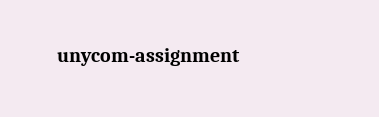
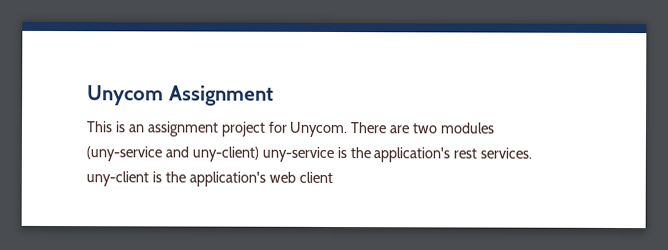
[57,48,240,66] unycom-assignment -> [87,85,274,106] [86,121,496,138] [86,146,533,163] [86,171,333,187] Unycom Assignment // This is an assignment project for Unycom. There are two modules (uny-service and uny-client) uny-service is the application's rest services. uny-client is the application's web client

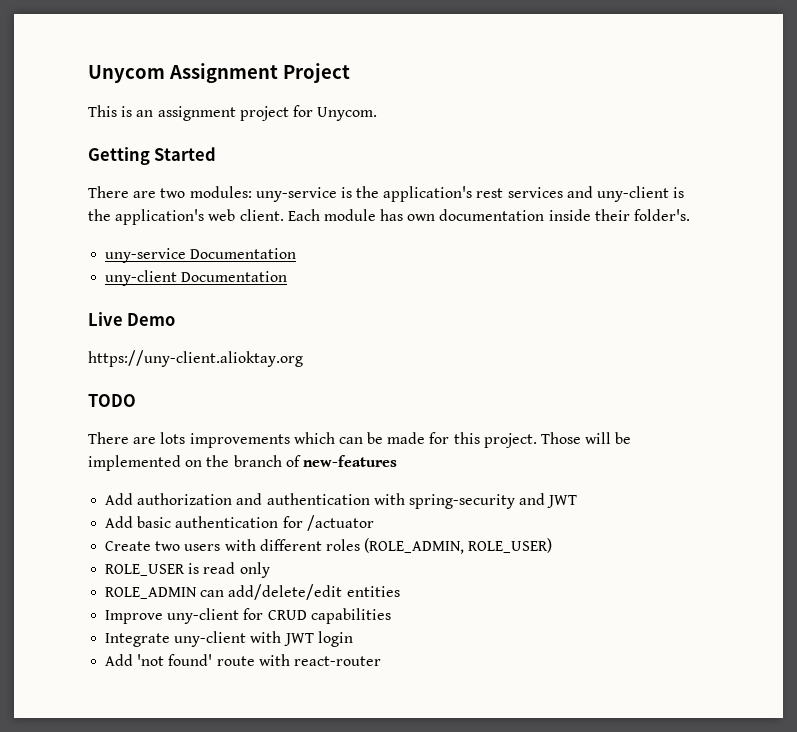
(274, 95) none -> [282,63,350,83] Project
(349, 129) none -> [88,147,217,165] // Getting Started //
[440,122,496,134] [86,146,259,162] modules (uny-service and uny-client) -> [189,186,252,198] modules:
[480,147,533,159] services. -> [507,186,593,198] services and
[298,171,333,183] client -> [239,209,691,221] [105,248,297,263] [105,270,288,286] [88,312,176,326] [88,350,303,367] [88,394,136,407] [88,432,632,448] [88,455,397,471] [105,493,578,509] [105,515,374,531] [105,538,553,554] [105,562,270,578] [105,584,400,600] [105,608,391,624] [105,631,353,647] [105,654,381,666] client. Each module has own documentation inside their folder's. // uny-service Documentation // uny-client Documentation // Live Demo // https://uny-client.alioktay.org // TODO // There are lots improvements which can be made for this project. Those will be implemented on the branch of new-features // Add authorization and authentication with spring-security and JWT // Add basic authentication for /actuator // Create two users with different roles (ROLE_ADMIN, ROLE_USER) // ROLE_USER is read only // ROLE_ADMIN can add/delete/edit entities // Improve uny-client for CRUD capabilities // Integrate uny-client with JWT login // Add 'not found' route with react-router

